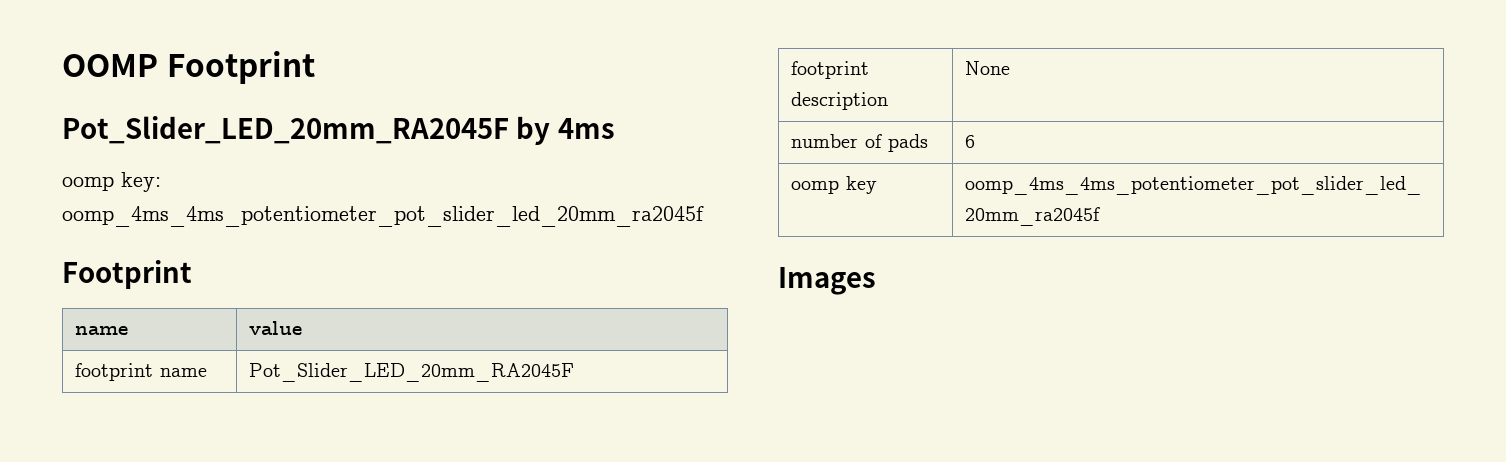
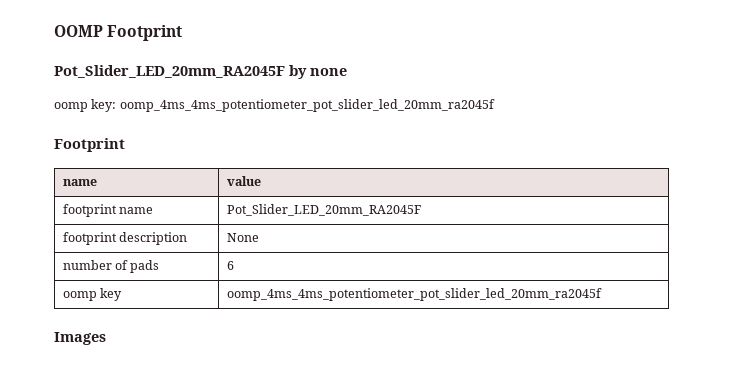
[516,116,615,145] by 4ms -> [289,65,347,79] by none

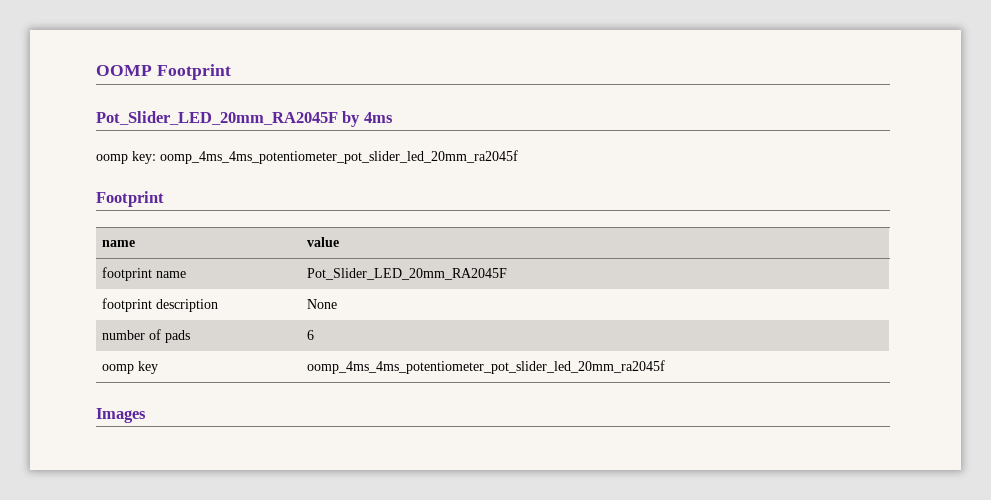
[289,65,347,79] by none -> [342,111,393,127] by 4ms

